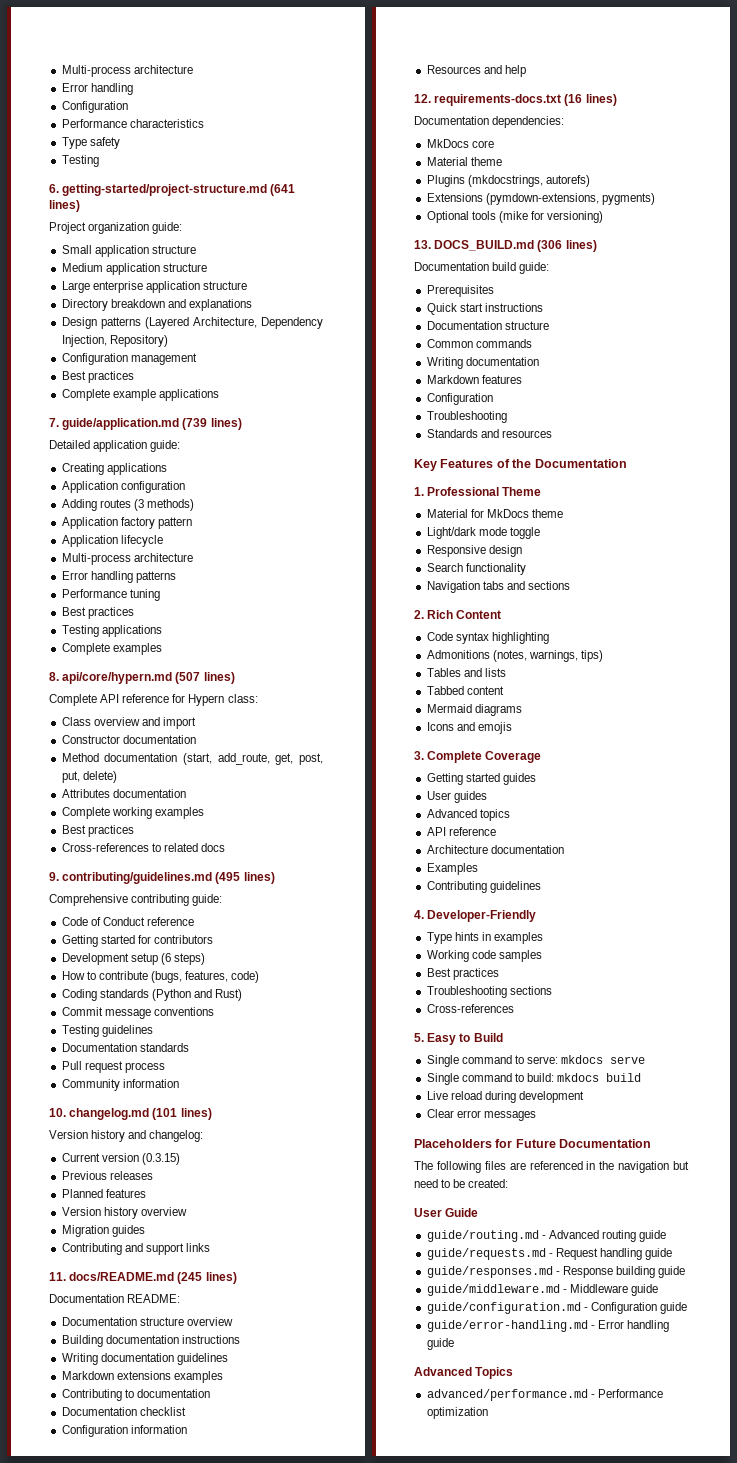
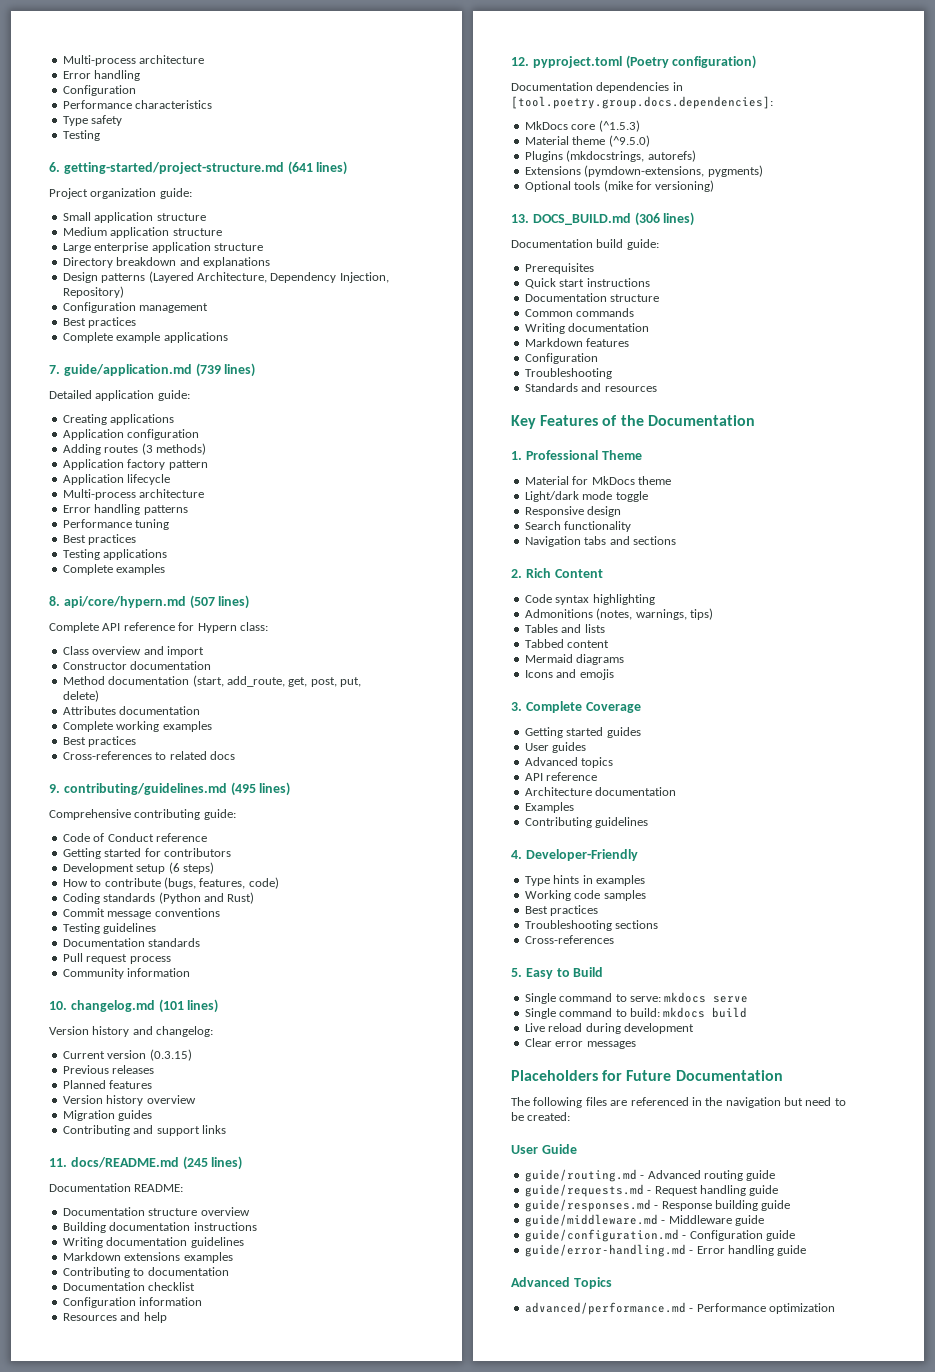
[434,94,617,106] [414,116,565,128] requirements-docs.txt (16 lines) // Documentation dependencies: -> [532,55,757,69] [511,82,683,93] [511,96,773,109] pyproject.toml (Poetry configuration) // Documentation dependencies in [tool.poetry.group.docs.dependencies]:
(494, 144) none -> [598,120,640,132] (^1.5.3)
(502, 161) none -> [608,135,650,147] (^9.5.0)

